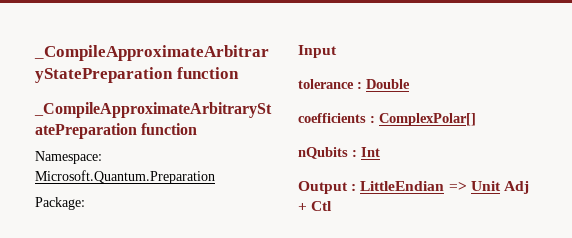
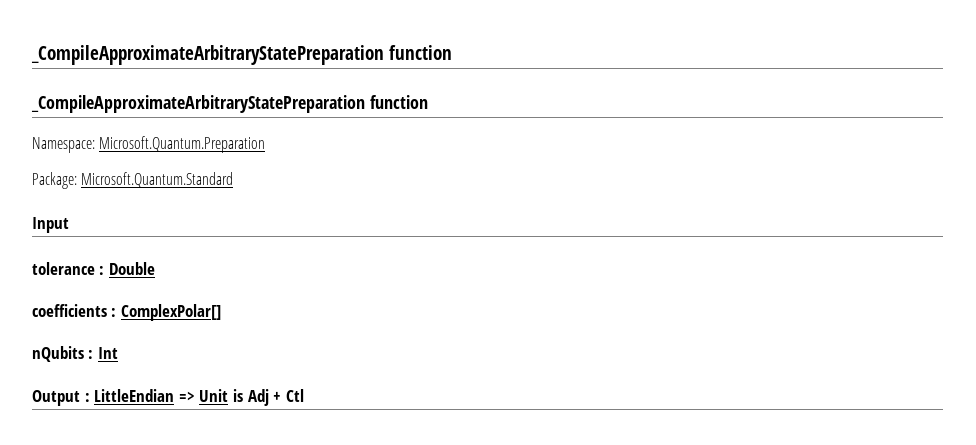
(85, 203) none -> [81,172,234,188] Microsoft.Quantum.Standard
(501, 186) none -> [232,389,243,402] is

